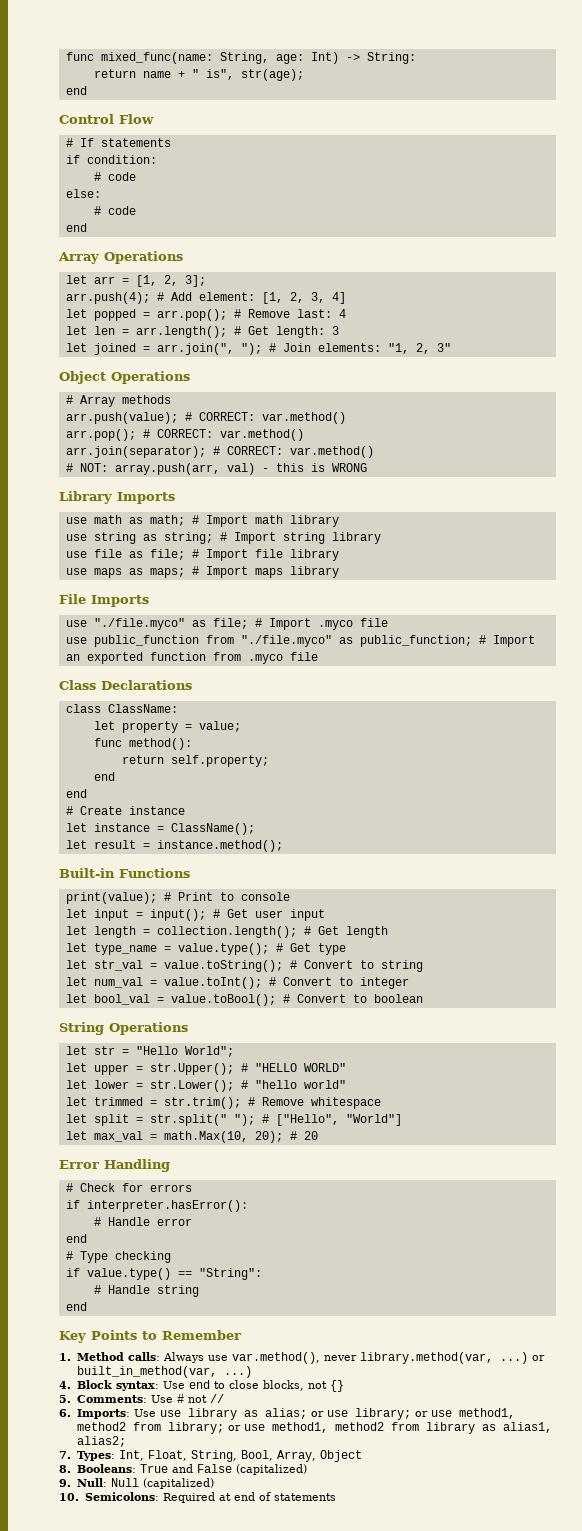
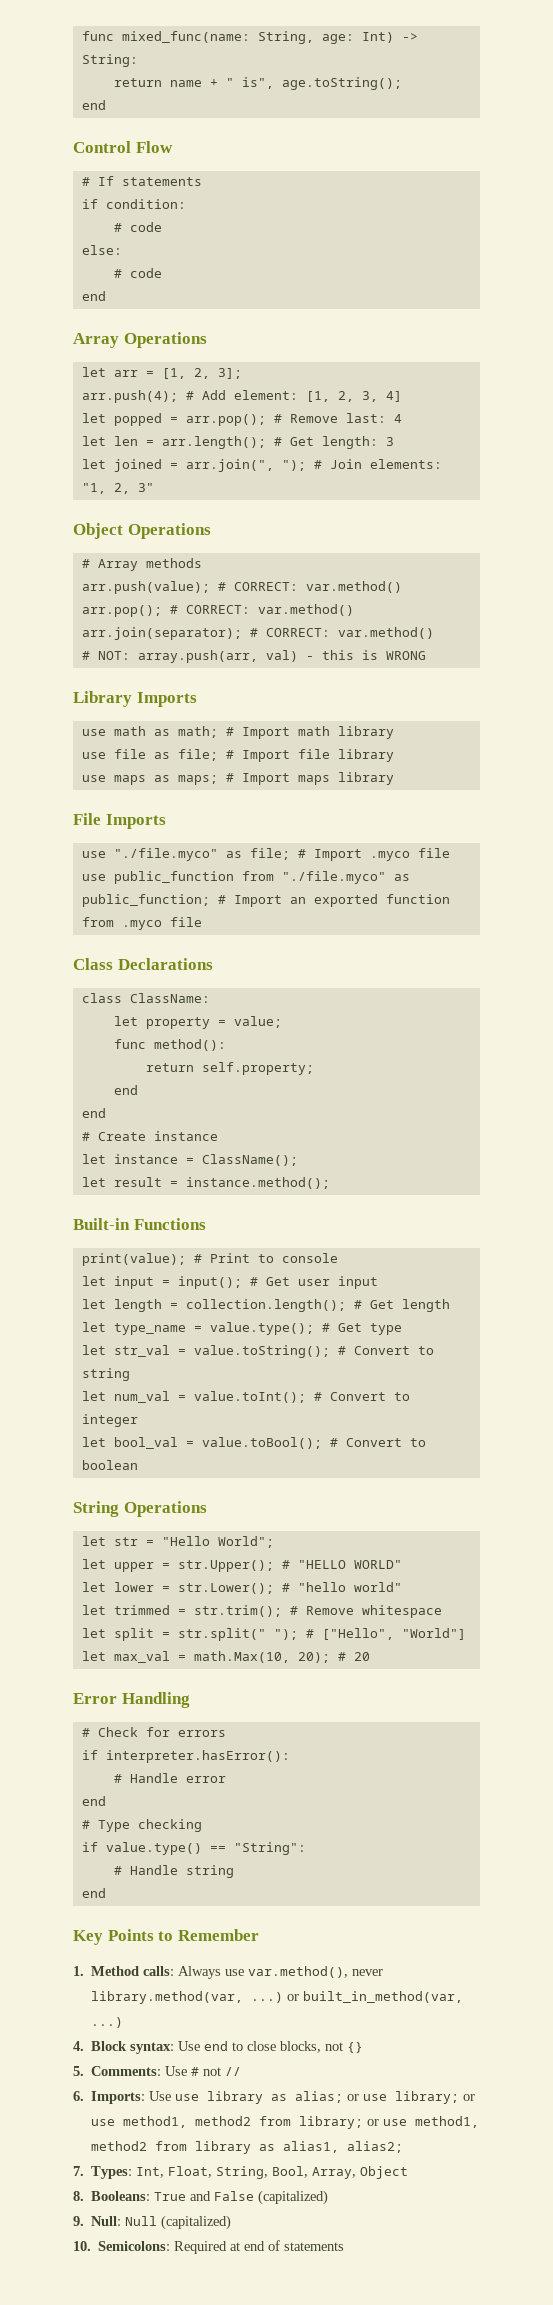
[240,69,304,81] str(age); -> [281,77,402,90] age.toString();
[65,532,381,544] // use string as string; # Import string library -> (394, 732) none

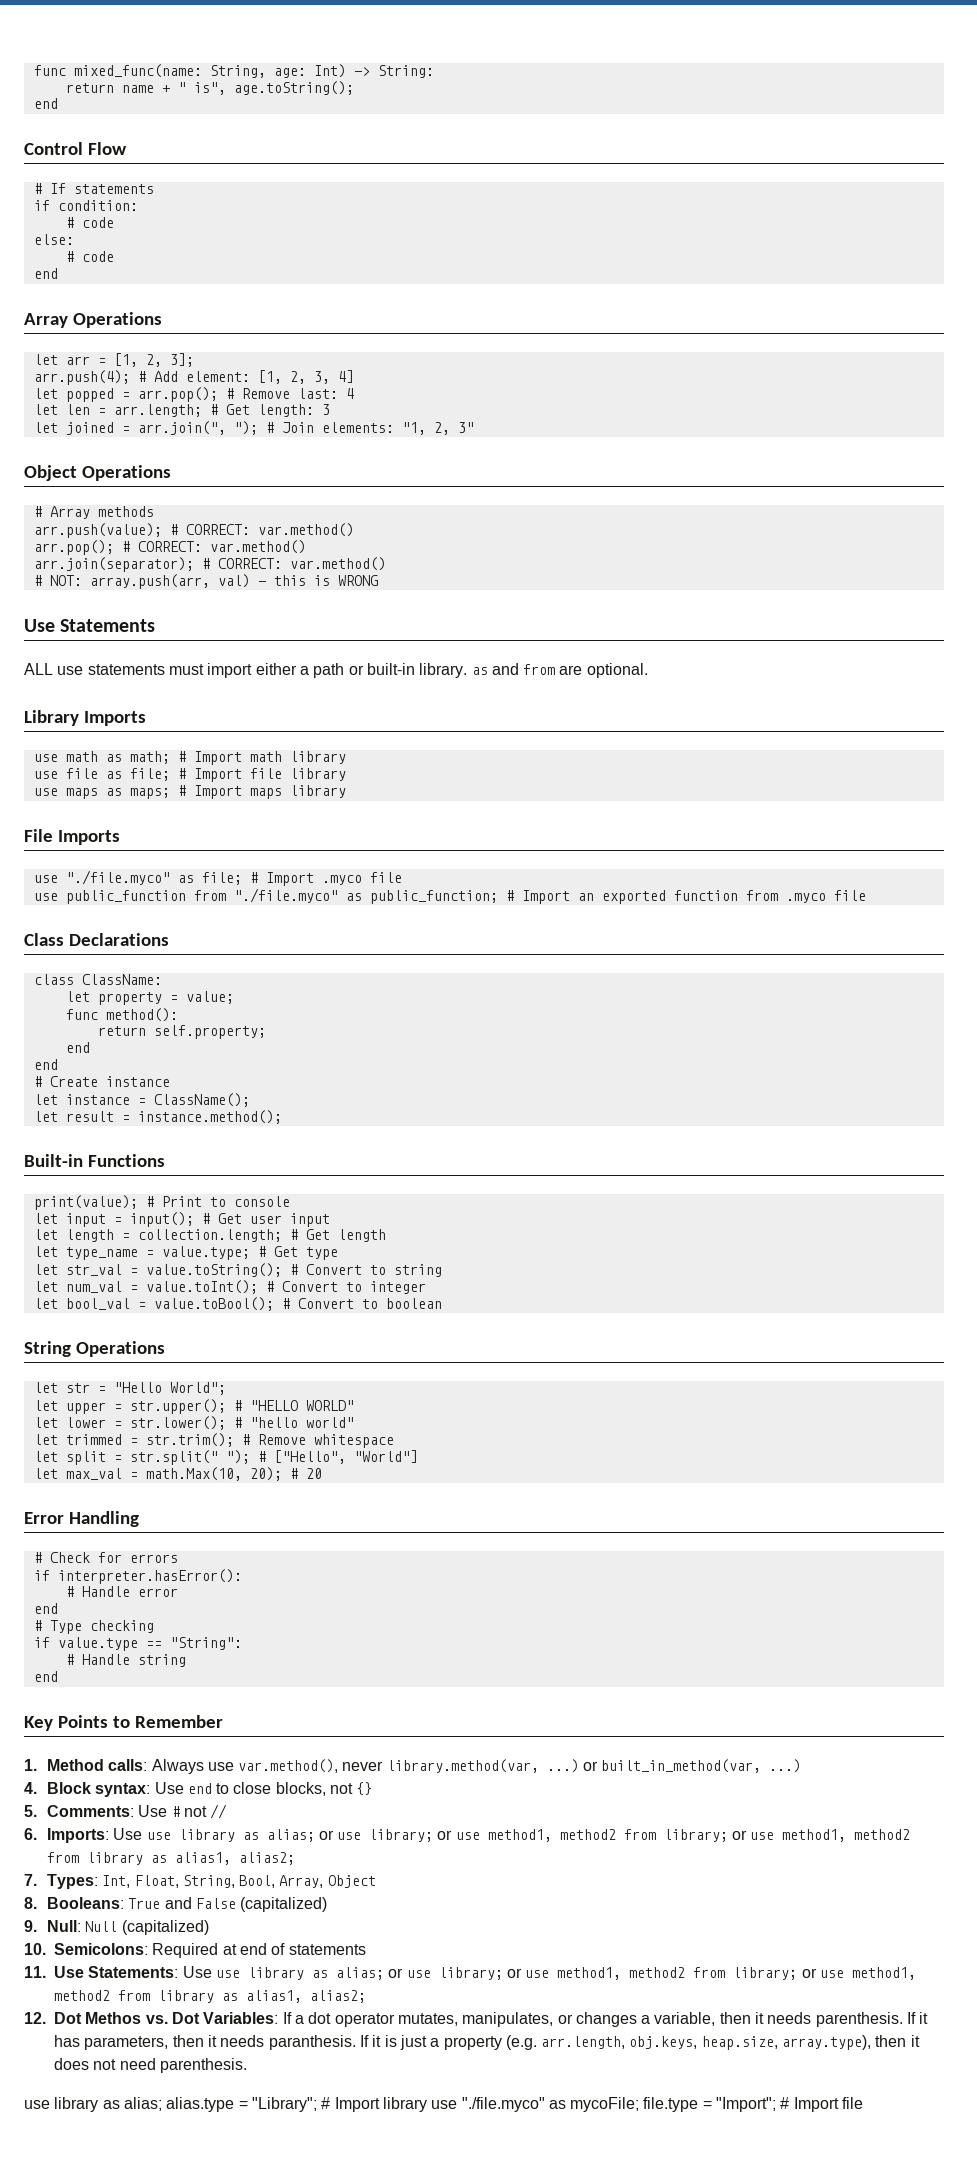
[161,436,266,449] arr.length(); -> [113,404,202,417] arr.length;
(426, 655) none -> [24,619,156,632] [24,663,648,678] // Use Statements // ALL use statements must import either a path or built-in library. as and from are optional.
[185,1299,346,1312] collection.length(); -> [137,1229,282,1242] collection.length;
[209,1322,314,1335] value.type(); -> [161,1246,250,1260] value.type;
[177,1560,274,1572] str.Upper(); -> [129,1399,226,1414] str.upper();
[177,1583,274,1594] str.Lower(); -> [129,1416,226,1430] str.lower();
[105,1842,202,1855] value.type() -> [57,1637,138,1651] value.type
(345, 2246) none -> [24,1966,916,1980] [54,1990,366,2003] [24,2012,929,2027] [54,2035,920,2050] [54,2058,247,2073] [24,2097,864,2112] // 11. Use Statements: Use use library as alias; or use library; or use method1, method2 from library; or use method1, method2 from library as alias1, alias2; // 12. Dot Methos vs. Dot Variables: If a dot operator mutates, manipulates, or changes a variable, then it needs parenthesis. If it has parameters, then it needs paranthesis. If it is just a property (e.g. arr.length, obj.keys, heap.size, array.type), then it does not need parenthesis. // use library as alias; alias.type = "Library"; # Import library use "./file.myco" as mycoFile; file.type = "Import"; # Import file

